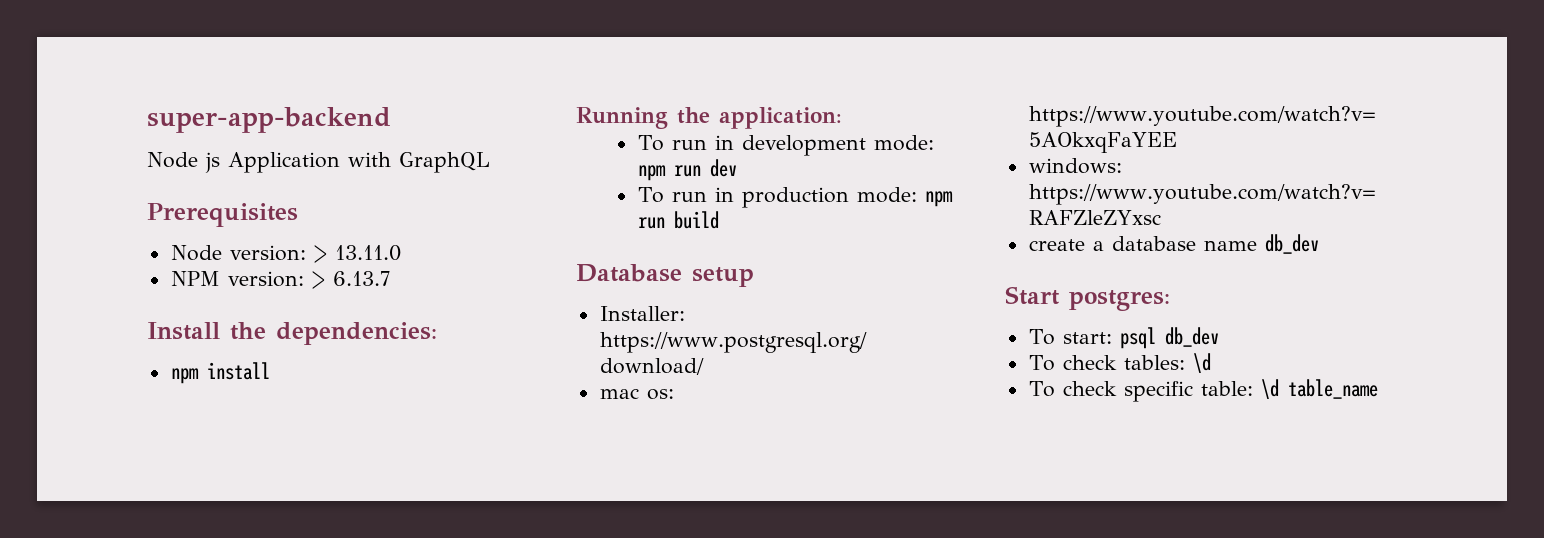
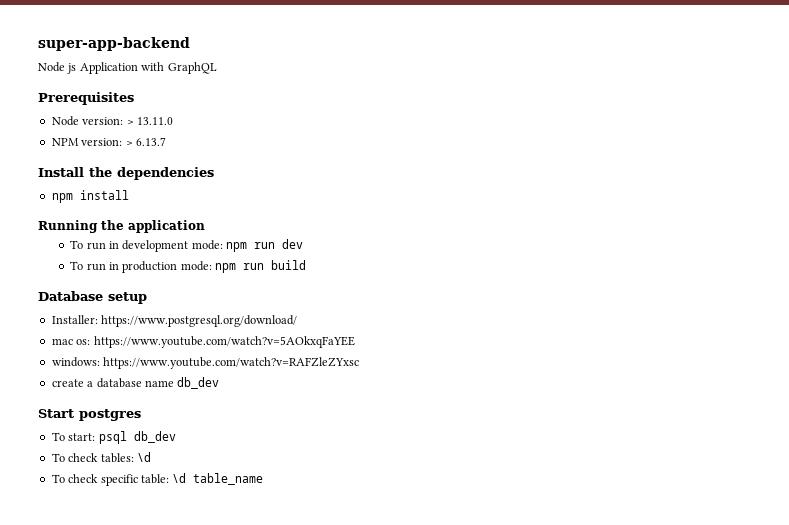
[276,322,437,345] dependencies: -> [117,167,214,180] dependencies
[719,107,842,129] application: -> [128,220,205,233] application
[1069,290,1170,311] postgres: -> [79,409,141,421] postgres

